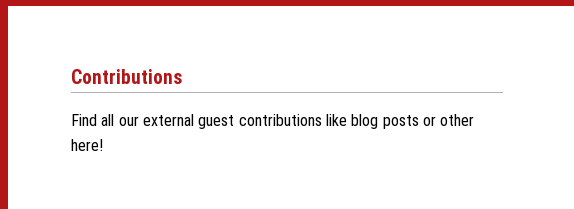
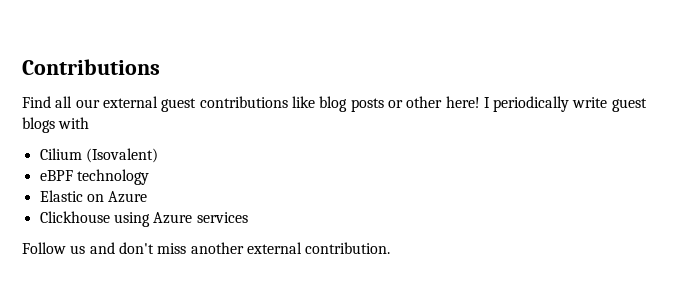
(103, 145) none -> [483,96,647,112] [22,117,90,133] [39,148,158,163] [39,169,149,185] [39,190,148,203] [39,211,248,227] [22,242,391,254] I periodically write guest blogs with // Cilium (Isovalent) // eBPF technology // Elastic on Azure // Clickhouse using Azure services // Follow us and don't miss another external contribution.

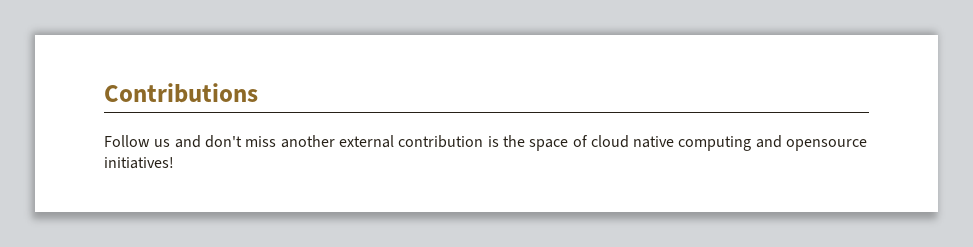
[22,96,647,112] [22,117,90,133] [39,148,158,163] [39,169,149,185] [39,190,148,203] [39,211,248,227] // Find all our external guest contributions like blog posts or other here! I periodically write guest blogs with // Cilium (Isovalent) // eBPF technology // Elastic on Azure // Clickhouse using Azure services -> (258, 93) none
[305,242,391,254] contribution. -> [398,135,868,151] [104,157,174,169] contribution is the space of cloud native computing and opensource initiatives!

